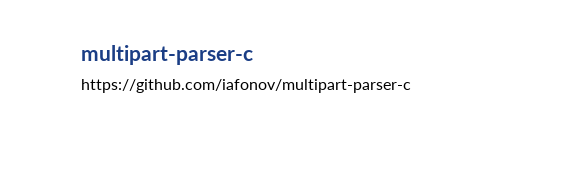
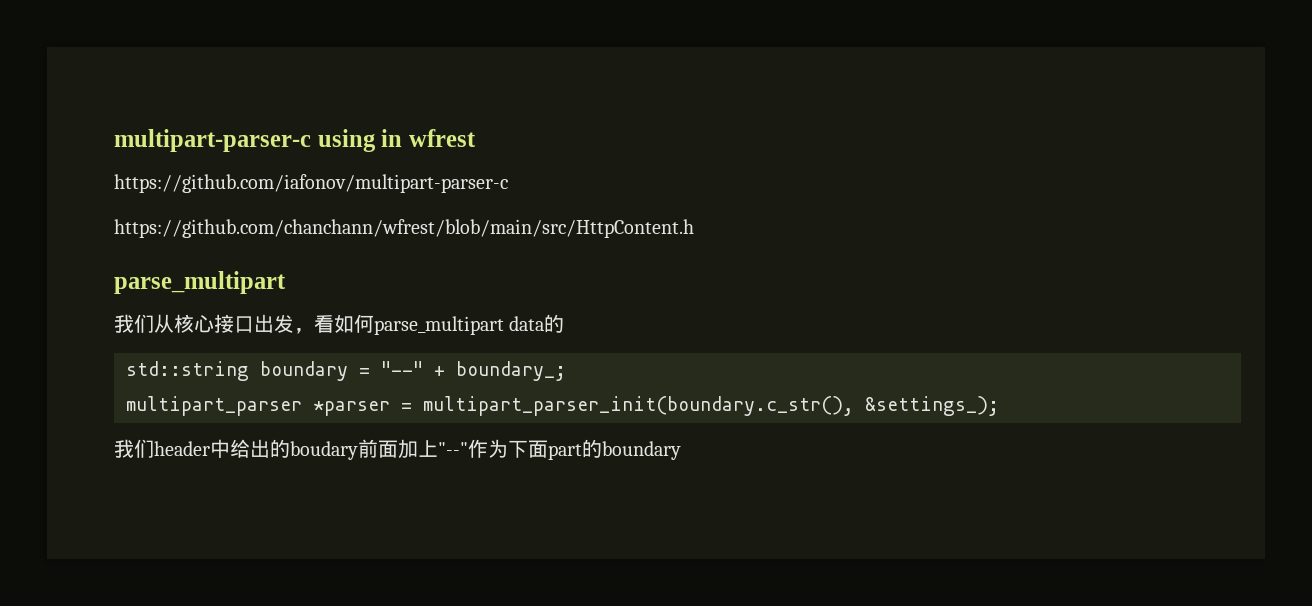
[81,79,411,93] // https://github.com/iafonov/multipart-parser-c -> [317,129,476,152] [114,174,508,193] [114,219,694,238] [114,271,286,294] [114,314,565,335] [126,361,566,381] [126,396,999,416] [114,439,681,460] using in wfrest // https://github.com/iafonov/multipart-parser-c // https://github.com/chanchann/wfrest/blob/main/src/HttpContent.h // parse_multipart // 我们从核心接口出发，看如何parse_multipart data的 // std::string boundary = "--" + boundary_; // multipart_parser *parser = multipart_parser_init(boundary.c_str(), &settings_); // 我们header中给出的boudary前面加上"--"作为下面part的boundary

